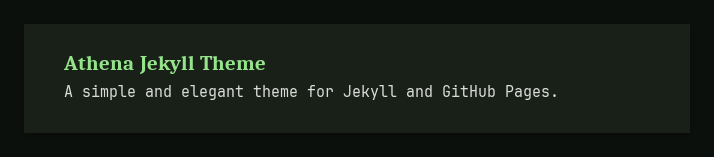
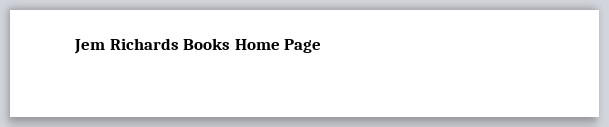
[63,55,267,74] [64,84,559,100] Athena Jekyll Theme // A simple and elegant theme for Jekyll and GitHub Pages. -> [74,38,322,54] Jem Richards Books Home Page

